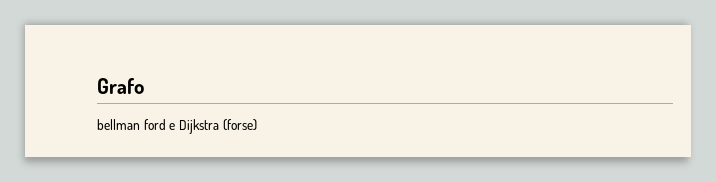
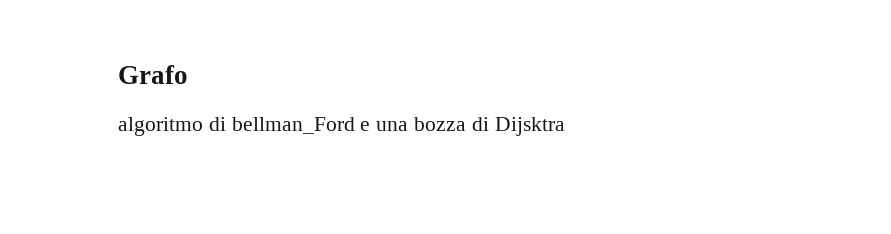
[97,119,257,134] bellman ford e Dijkstra (forse) -> [118,117,565,136] algoritmo di bellman_Ford e una bozza di Dijsktra

